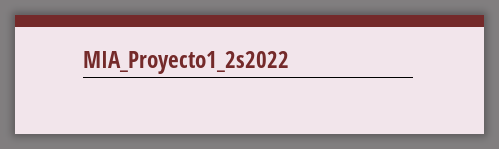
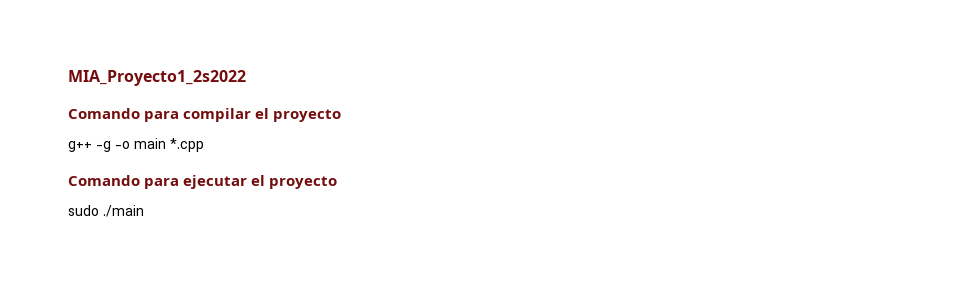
(289, 62) none -> [68,108,342,122] [68,138,204,152] [68,175,338,189] [68,205,144,217] // Comando para compilar el proyecto // g++ -g -o main *.cpp // Comando para ejecutar el proyecto // sudo ./main

